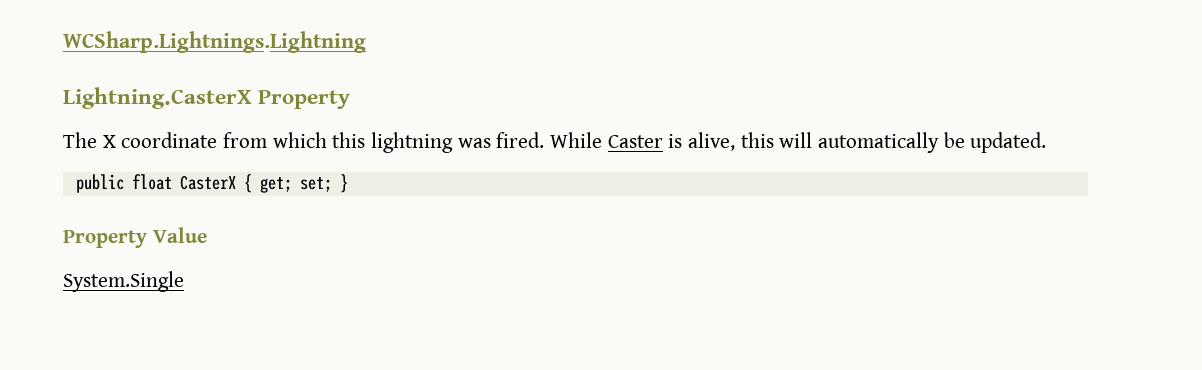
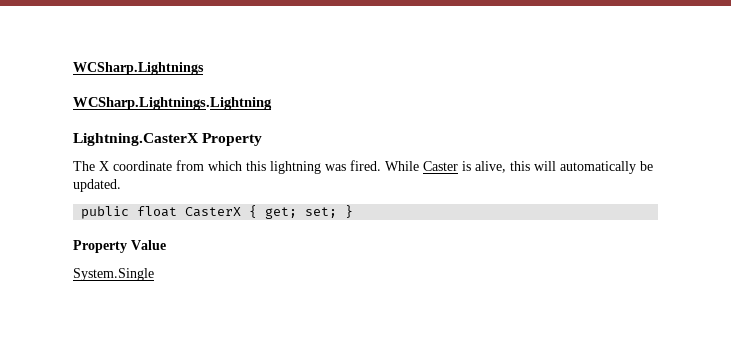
(63, 42) none -> [73,62,204,75] WCSharp.Lightnings //

